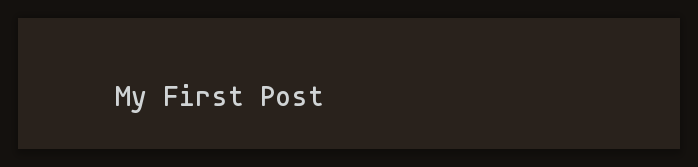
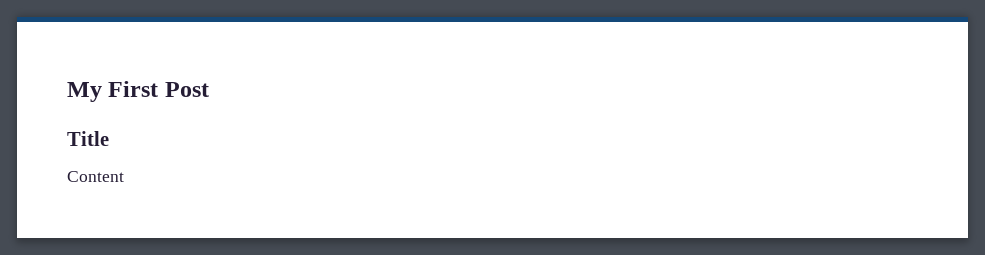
(324, 96) none -> [67,131,109,146] [67,171,124,182] // Title // Content

